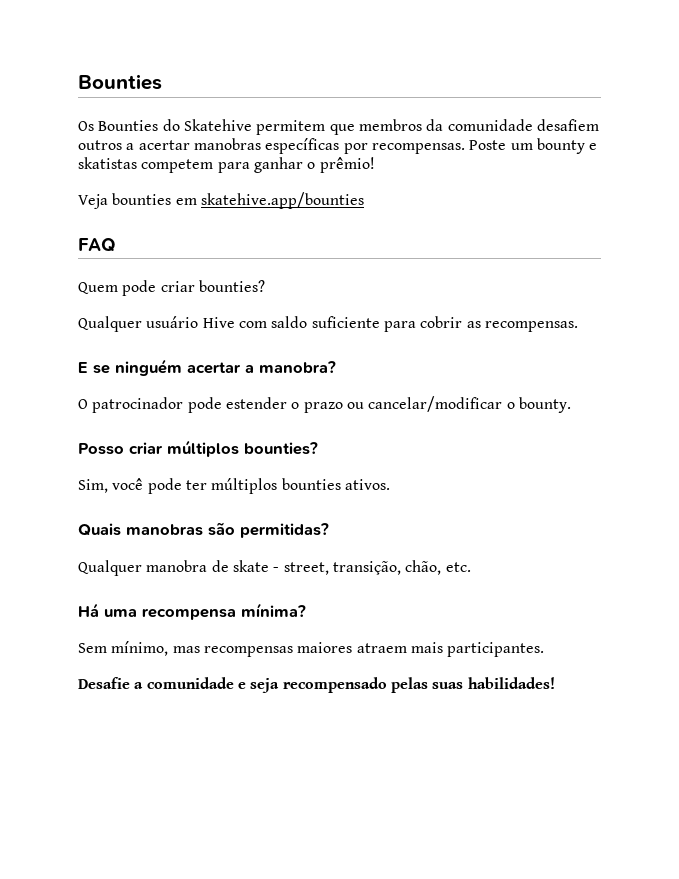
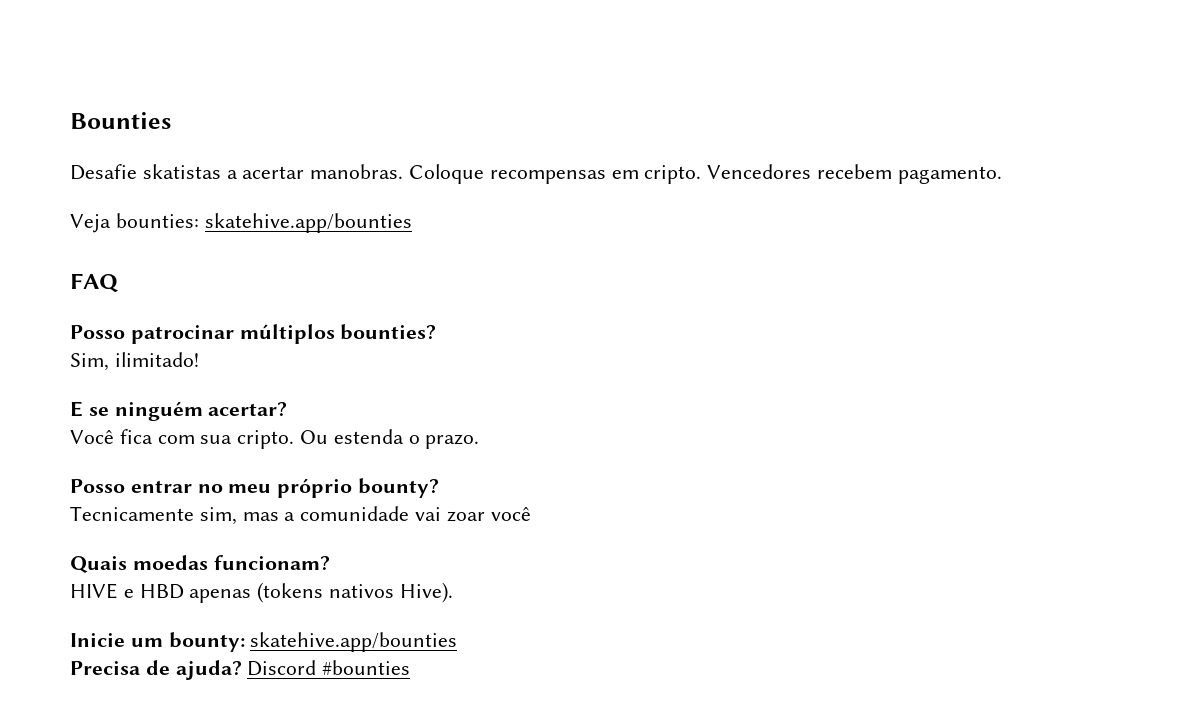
[78,119,599,135] [78,138,598,154] [78,157,375,173] Os Bounties do Skatehive permitem que membros da comunidade desafiem outros a acertar manobras específicas por recompensas. Poste um bounty e skatistas competem para ganhar o prêmio! -> [70,164,1002,184] Desafie skatistas a acertar manobras. Coloque recompensas em cripto. Vencedores recebem pagamento.
[112,193,197,205] bounties em -> [115,213,199,228] bounties:
[78,280,265,296] [78,316,578,332] [78,359,336,376] [78,396,571,413] [78,440,318,457] [78,478,390,494] [78,522,329,538] [78,560,471,576] [78,603,306,620] [78,641,545,657] [78,677,555,693] Quem pode criar bounties? // Qualquer usuário Hive com saldo suficiente para cobrir as recompensas. // E se ninguém acertar a manobra? // O patrocinador pode estender o prazo ou cancelar/modificar o bounty. // Posso criar múltiplos bounties? // Sim, você pode ter múltiplos bounties ativos. // Quais manobras são permitidas? // Qualquer manobra de skate - street, transição, chão, etc. // Há uma recompensa mínima? // Sem mínimo, mas recompensas maiores atraem mais participantes. // Desafie a comunidade e seja recompensado pelas suas habilidades! -> [70,324,437,344] [70,352,199,371] [70,401,288,421] [70,429,480,449] [70,478,440,498] [70,506,531,525] [70,555,330,573] [70,582,453,603] [70,632,458,652] [70,660,411,680] Posso patrocinar múltiplos bounties? // Sim, ilimitado! // E se ninguém acertar? // Você fica com sua cripto. Ou estenda o prazo. // Posso entrar no meu próprio bounty? // Tecnicamente sim, mas a comunidade vai zoar você // Quais moedas funcionam? // HIVE e HBD apenas (tokens nativos Hive). // Inicie um bounty: skatehive.app/bounties // Precisa de ajuda? Discord #bounties

